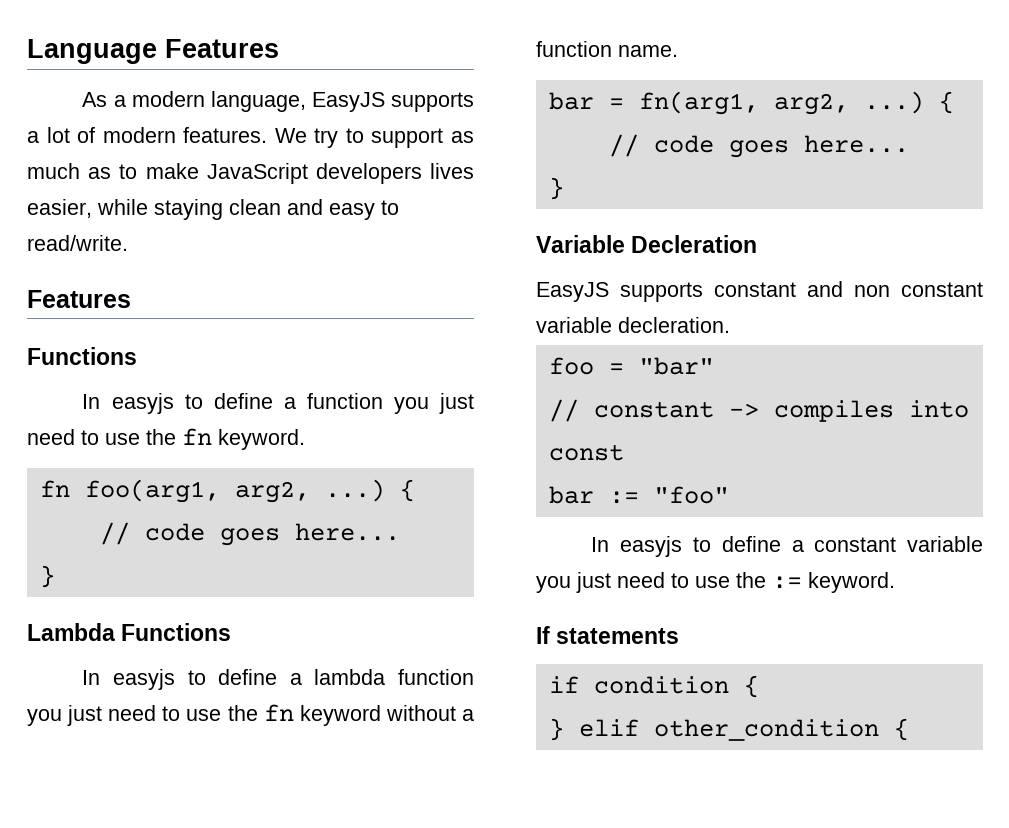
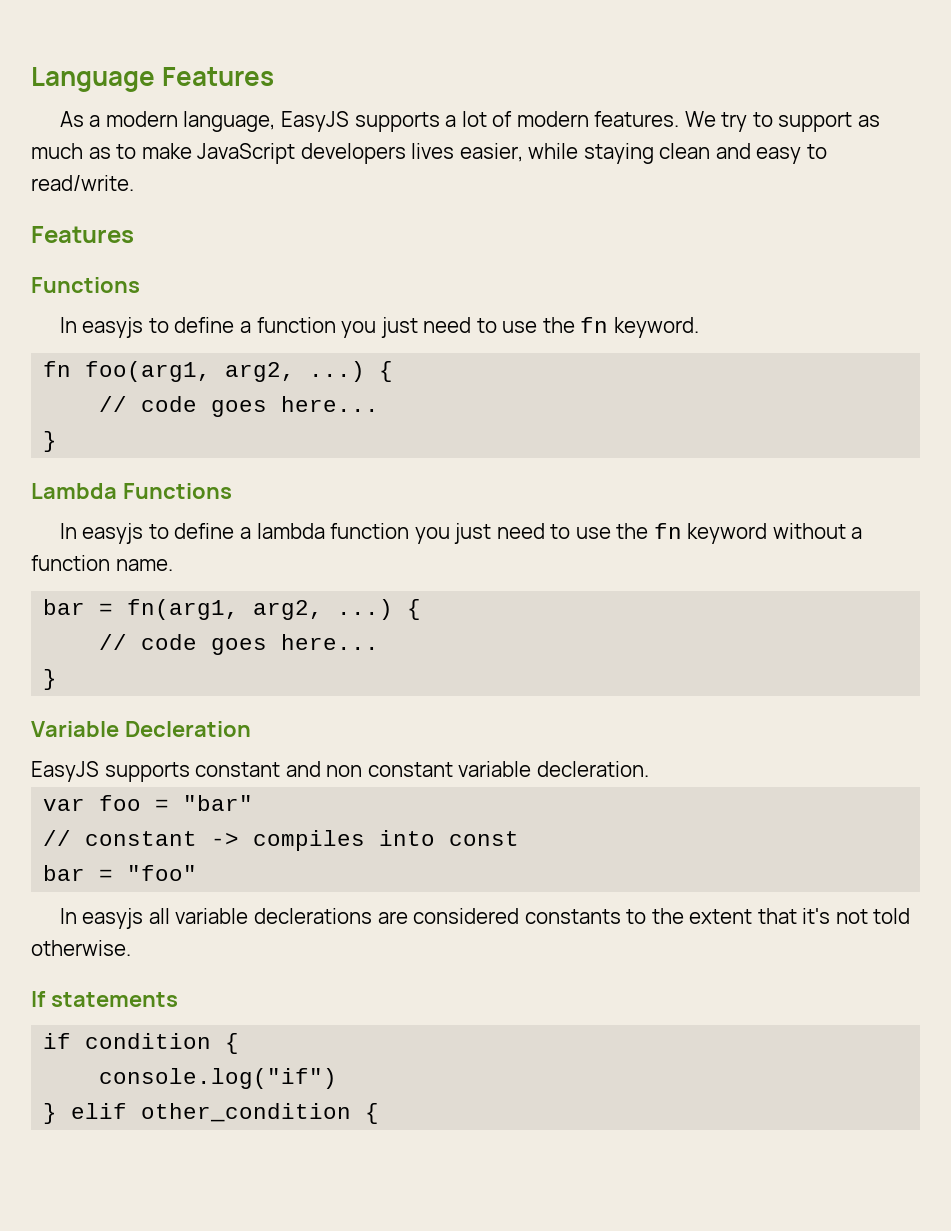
(730, 325) none -> [43,798,86,811] var
[608,491,639,504] := -> [99,869,114,881] =
[692,536,983,552] [536,572,895,593] to define a constant variable you just need to use the := keyword. -> [148,908,911,924] [31,940,131,956] all variable declerations are considered constants to the extent that it's not told otherwise.
(759, 686) none -> [99,1068,338,1089] // console.log("if")

